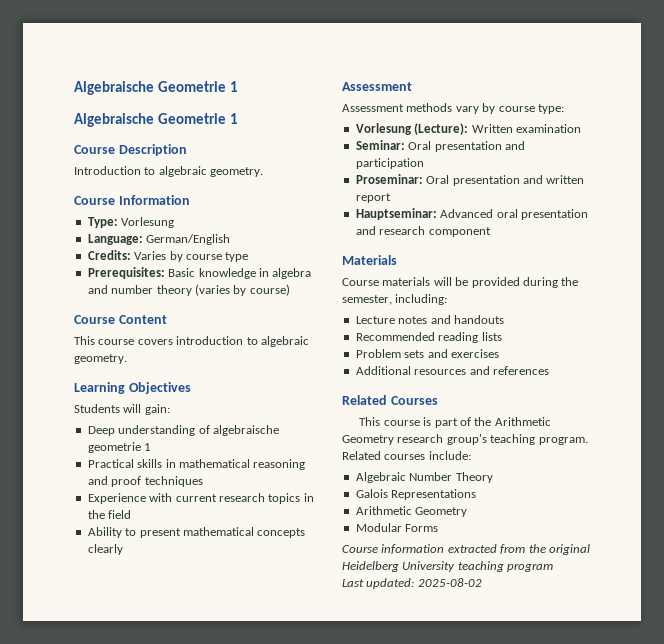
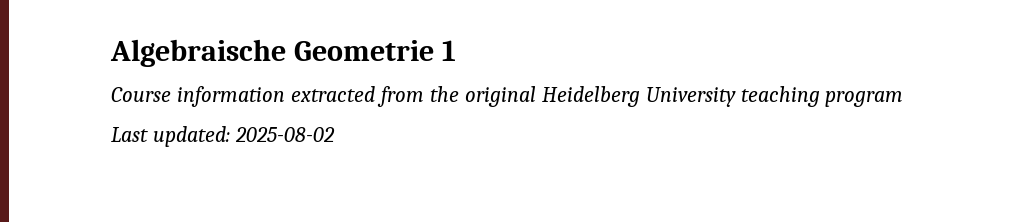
[74,81,239,95] [74,113,238,127] [74,144,187,156] [74,166,264,177] [74,195,190,205] [87,217,175,228] [87,234,231,245] [87,250,249,262] [87,267,312,279] [87,284,290,296] [74,315,167,324] [74,336,309,347] [74,354,127,364] [74,382,191,394] [74,404,170,415] [87,425,279,436] [87,442,152,453] [87,459,306,470] [87,476,203,487] [87,493,314,504] [87,510,132,519] [87,527,306,538] [87,544,123,555] [342,82,412,91] [342,103,564,114] [355,123,581,135] [355,140,525,152] [355,158,424,169] [355,174,585,186] [355,193,391,203] [355,208,588,220] [355,226,491,237] [342,255,397,265] [342,277,579,288] [342,294,448,305] [355,315,504,324] [355,332,502,343] [355,349,499,358] [355,366,549,375] [342,395,438,405] [359,417,551,428] [342,434,588,445] [342,451,471,460] [355,472,493,483] [355,489,477,500] [355,506,468,517] [355,523,439,532] Algebraische Geometrie 1 // Algebraische Geometrie 1 // Course Description // Introduction to algebraic geometry. // Course Information // Type: Vorlesung // Language: German/English // Credits: Varies by course type // Prerequisites: Basic knowledge in algebra and number theory (varies by course) // Course Content // This course covers introduction to algebraic geometry. // Learning Objectives // Students will gain: // Deep understanding of algebraische geometrie 1 // Practical skills in mathematical reasoning and proof techniques // Experience with current research topics in the field // Ability to present mathematical concepts clearly // Assessment // Assessment methods vary by course type: // Vorlesung (Lecture): Written examination // Seminar: Oral presentation and participation // Proseminar: Oral presentation and written report // Hauptseminar: Advanced oral presentation and research component // Materials // Course materials will be provided during the semester, including: // Lecture notes and handouts // Recommended reading lists // Problem sets and exercises // Additional resources and references // Related Courses // This course is part of the Arithmetic Geometry research group's teaching program. Related courses include: // Algebraic Number Theory // Galois Representations // Arithmetic Geometry // Modular Forms -> [110,39,457,67] Algebraische Geometrie 1

